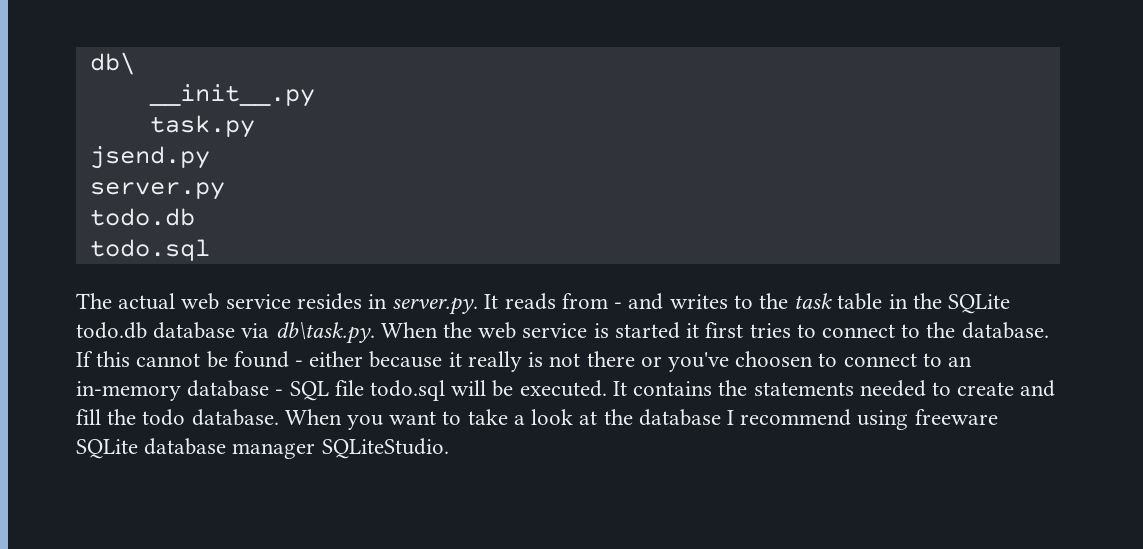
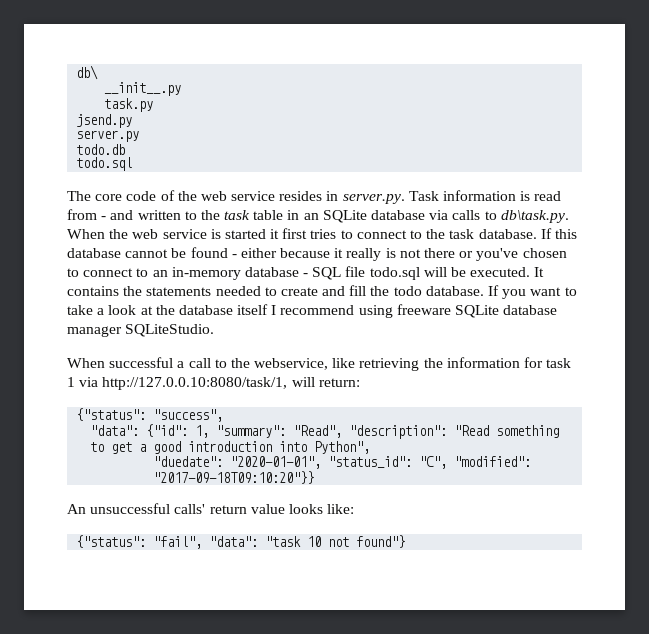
[118,293,176,310] actual -> [95,190,197,201] core code of the
[484,293,556,310] It reads -> [408,190,562,201] Task information is read
[669,294,728,309] writes -> [137,210,181,220] written
[912,293,1010,314] [76,322,270,339] the SQLite todo.db database via -> [303,210,497,223] an SQLite database via calls to
(956, 330) none -> [449,229,475,239] task
(131, 359) none -> [67,248,121,258] database
[735,351,814,367] choosen -> [522,248,567,258] chosen
[284,409,342,425] When -> [488,285,500,296] If
(721, 417) none -> [237,304,269,315] itself
(449, 448) none -> [67,357,572,371] [67,377,360,390] [76,408,224,422] [90,424,560,439] [90,441,371,454] [153,456,532,469] [153,471,315,484] [67,503,355,514] [76,535,406,549] // When successful a call to the webservice, like retrieving the information for task 1 via http://127.0.0.10:8080/task/1, will return: // {"status": "success", // "data": {"id": 1, "summary": "Read", "description": "Read something to get a good introduction into Python", // "duedate": "2020-01-01", "status_id": "C", "modified": "2017-09-18T09:10:20"}} // An unsuccessful calls' return value looks like: // {"status": "fail", "data": "task 10 not found"}

